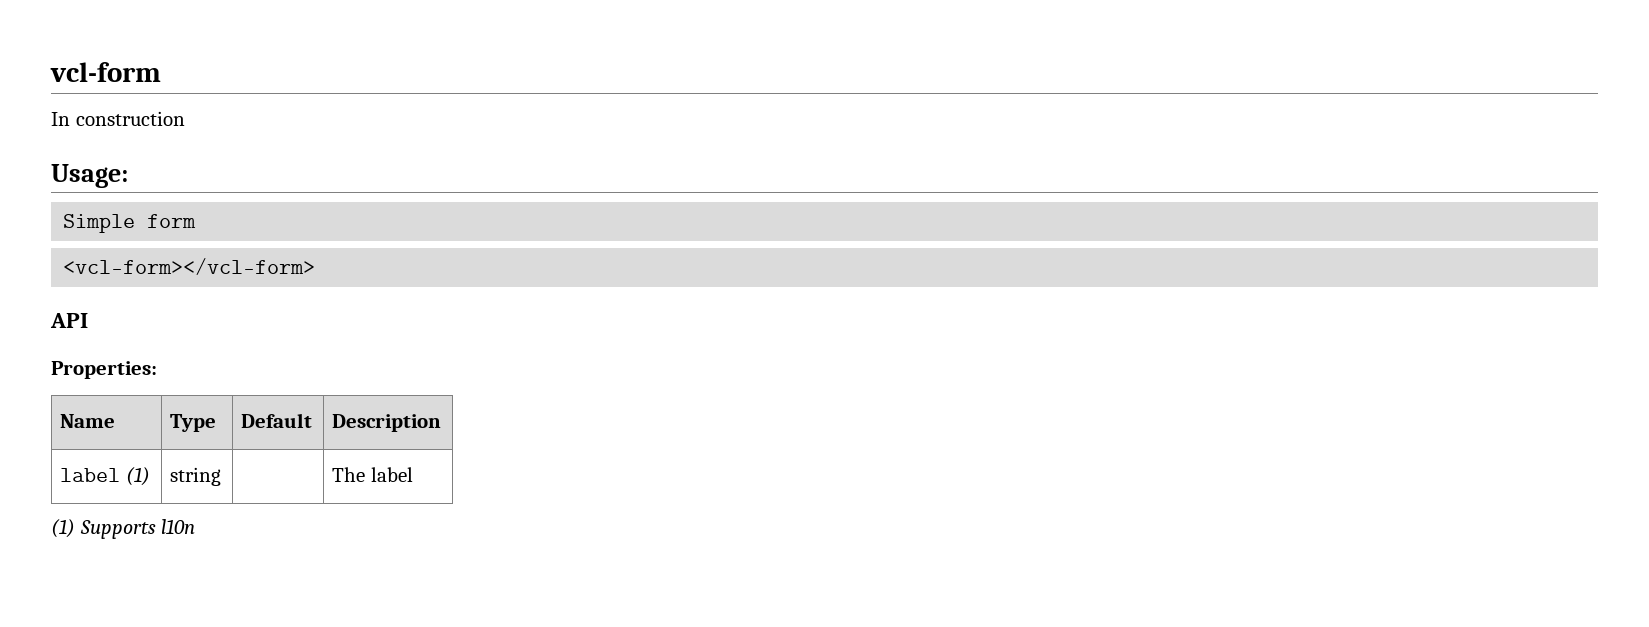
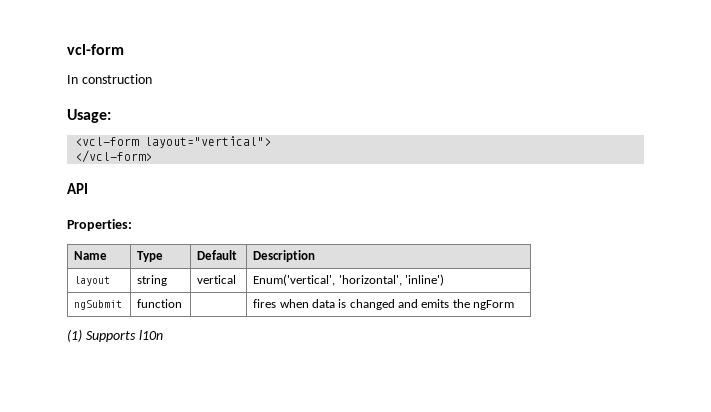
[63,214,197,233] [63,258,316,275] Simple form // <vcl-form></vcl-form> -> [75,136,272,148] [75,150,153,163] <vcl-form layout="vertical"> // </vcl-form>
[60,467,150,486] label (1) -> [74,276,111,286] layout
[332,467,413,482] | The label -> [197,275,237,284] [253,274,444,286] [74,300,123,310] [137,299,183,308] [253,299,515,310] vertical | Enum('vertical', 'horizontal', 'inline') // ngSubmit | function | | fires when data is changed and emits the ngForm

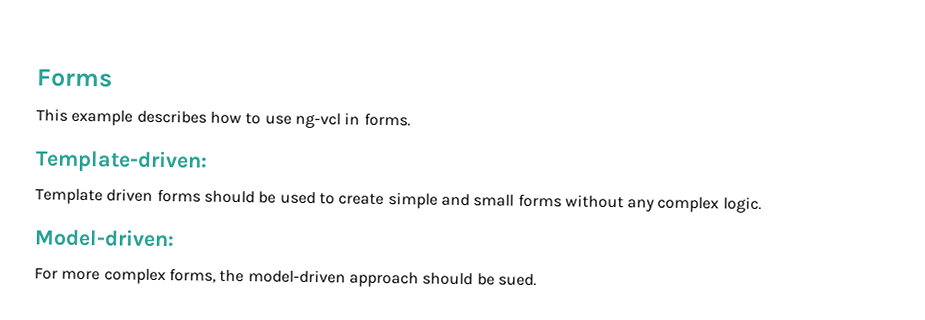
[67,44,124,55] [67,74,152,84] [67,109,111,123] [75,136,272,148] [75,150,153,163] [67,183,88,194] [67,219,132,231] [74,251,108,260] [137,251,164,262] [197,250,238,260] [253,250,316,262] [74,276,111,286] [137,275,168,286] [197,275,237,284] [253,274,444,286] [74,300,123,310] [137,299,183,308] [253,299,515,310] [67,329,163,342] vcl-form // In construction // Usage: // <vcl-form layout="vertical"> // </vcl-form> // API // Properties: // Name | Type | Default | Description // layout | string | vertical | Enum('vertical', 'horizontal', 'inline') // ngSubmit | function | | fires when data is changed and emits the ngForm // (1) Supports l10n -> [36,68,113,88] [36,108,411,129] [35,149,208,174] [35,188,762,213] [34,228,175,248] [34,267,537,288] Forms // This example describes how to use ng-vcl in forms. // Template-driven: // Template driven forms should be used to create simple and small forms without any complex logic. // Model-driven: // For more complex forms, the model-driven approach should be sued.

